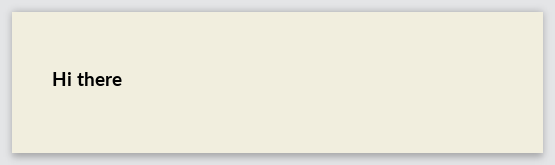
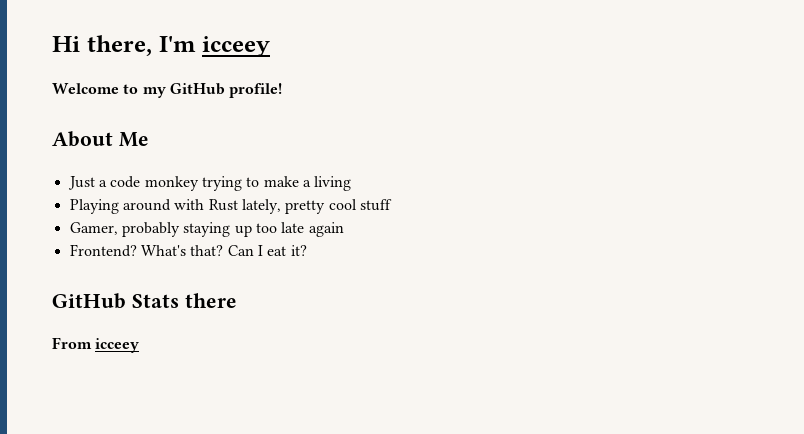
(72, 79) none -> [86,35,271,57] [52,83,283,98] [52,131,149,147] [67,176,352,191] [69,199,392,214] [69,222,344,237] [69,244,307,257] [52,293,179,309] there, I'm icceey // Welcome to my GitHub profile! // About Me // Just a code monkey trying to make a living // Playing around with Rust lately, pretty cool stuff // Gamer, probably staying up too late again // Frontend? What's that? Can I eat it? // GitHub Stats
(122, 79) none -> [52,337,140,353] // From icceey

